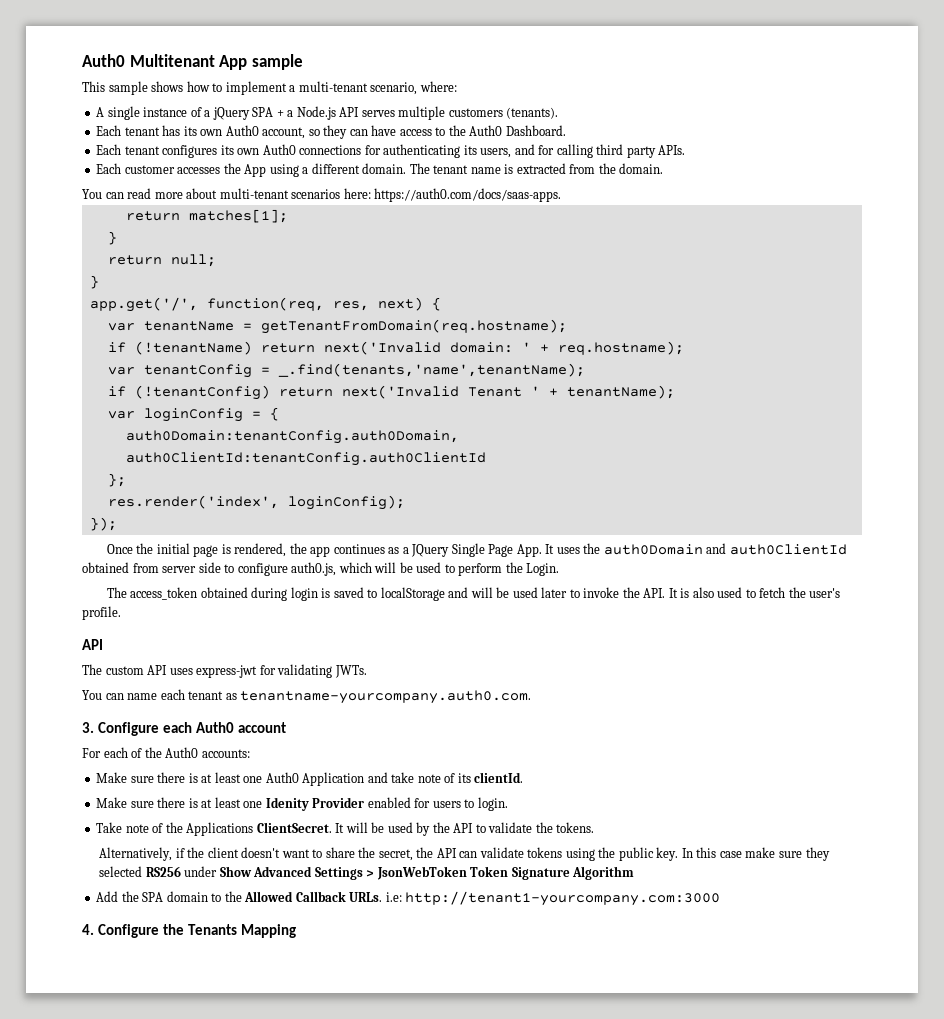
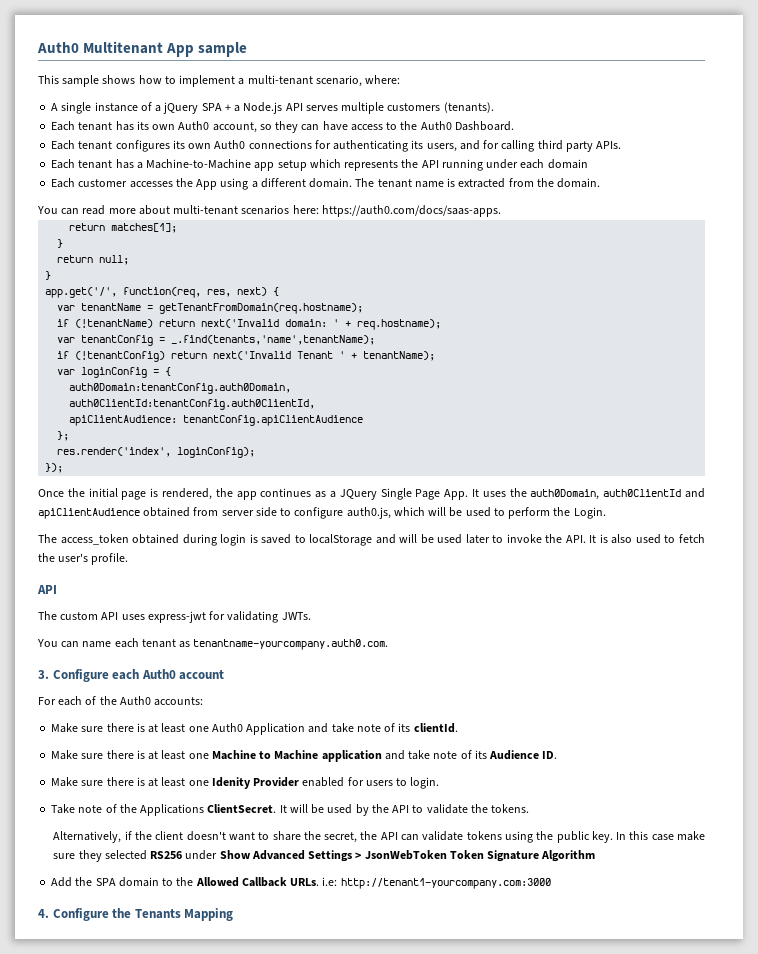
(686, 150) none -> [51,159,588,171] // Each tenant has a Machine-to-Machine app setup which represents the API running under each domain
[125,452,486,466] auth0ClientId:tenantConfig.auth0ClientId -> [69,399,316,410] [69,415,364,426] auth0ClientId:tenantConfig.auth0ClientId, // apiClientAudience: tenantConfig.apiClientAudience
[603,543,847,555] auth0Domain and auth0ClientId -> [530,488,705,500] [38,508,140,519] auth0Domain, auth0ClientId and apiClientAudience
(524, 777) none -> [51,750,558,762] // Make sure there is at least one Machine to Machine application and take note of its Audience ID.

